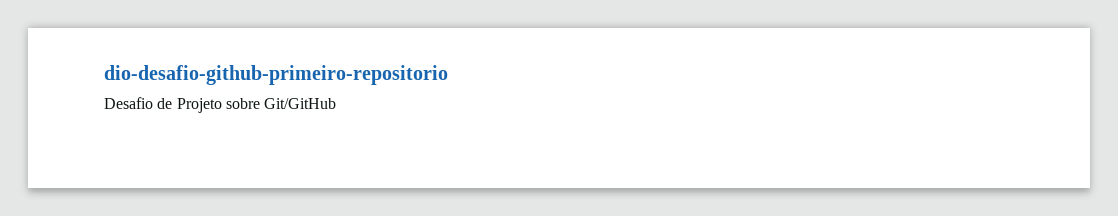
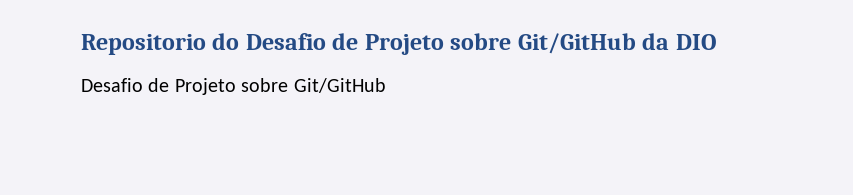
[104,65,448,85] dio-desafio-github-primeiro-repositorio -> [81,33,717,55] Repositorio do Desafio de Projeto sobre Git/GitHub da DIO

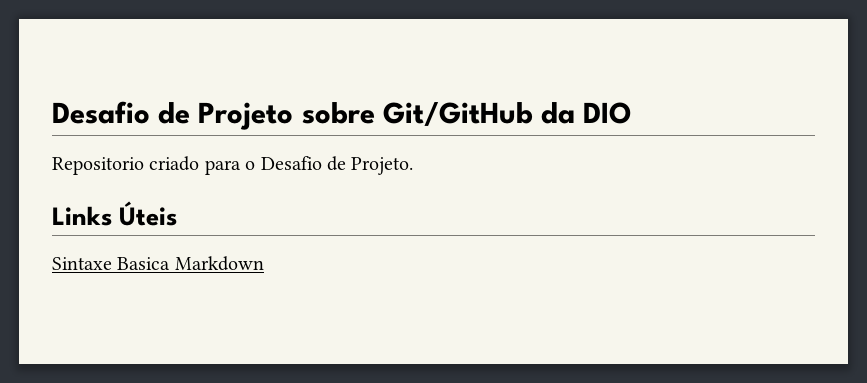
[81,33,240,55] Repositorio do -> (52, 112) none
[81,78,386,95] Desafio de Projeto sobre Git/GitHub -> [52,156,414,175] [52,201,178,226] [52,256,264,271] Repositorio criado para o Desafio de Projeto. // Links Úteis // Sintaxe Basica Markdown

